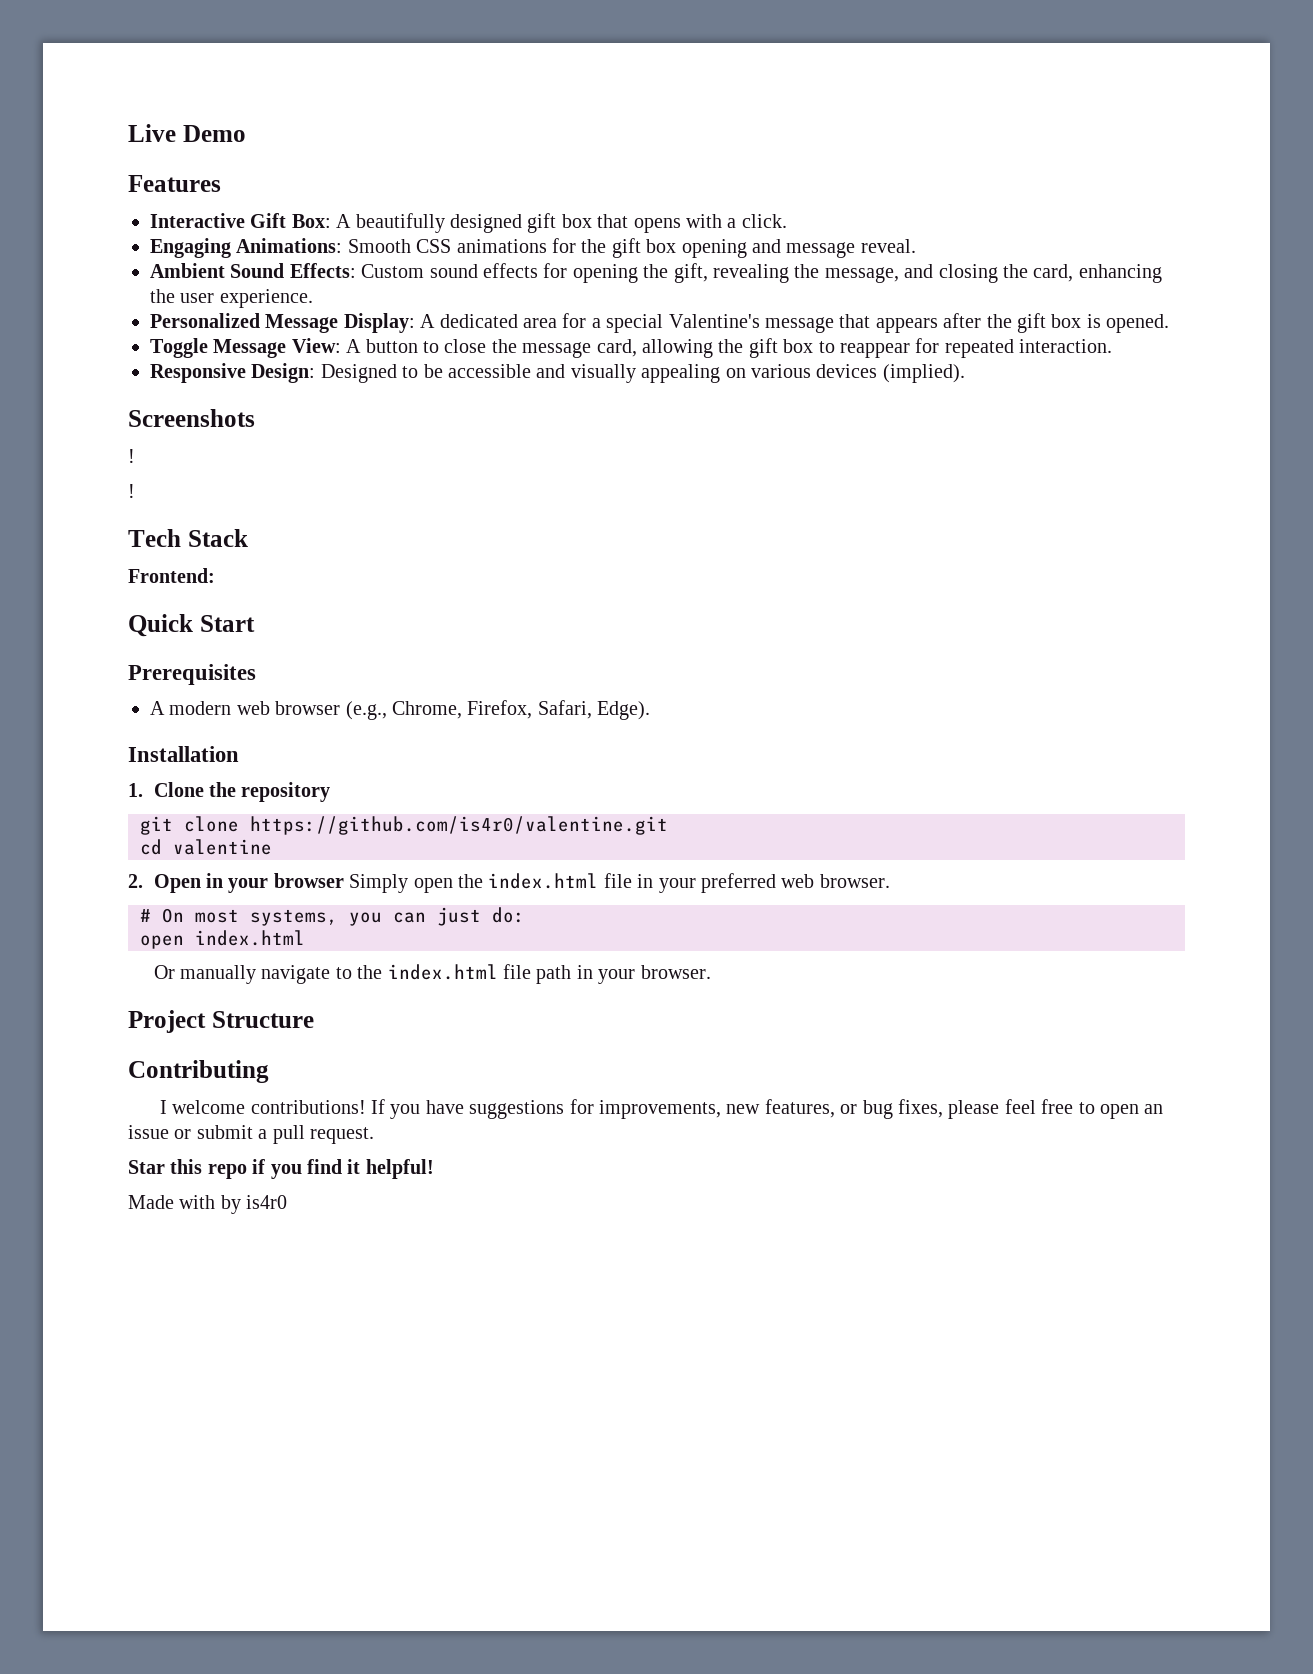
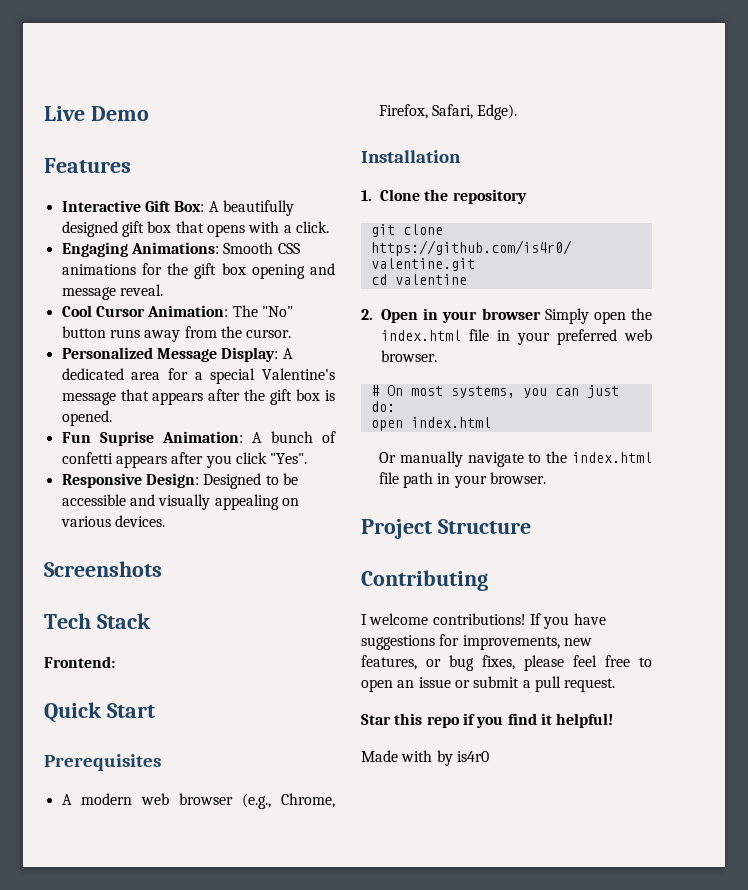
[150,263,1162,283] [150,289,313,308] Ambient Sound Effects: Custom sound effects for opening the gift, revealing the message, and closing the card, enhancing the user experience. -> [61,305,293,317] [61,326,292,342] Cool Cursor Animation: The "No" button runs away from the cursor.
[150,338,1113,358] Toggle Message View: A button to close the message card, allowing the gift box to reappear for repeated interaction. -> [61,431,336,446] [61,452,308,468] Fun Suprise Animation: A bunch of confetti appears after you click "Yes".
[816,364,965,383] devices (implied). -> [114,515,165,527] devices.
[128,449,135,463] [128,484,135,498] // ! // ! -> (162, 569) none

